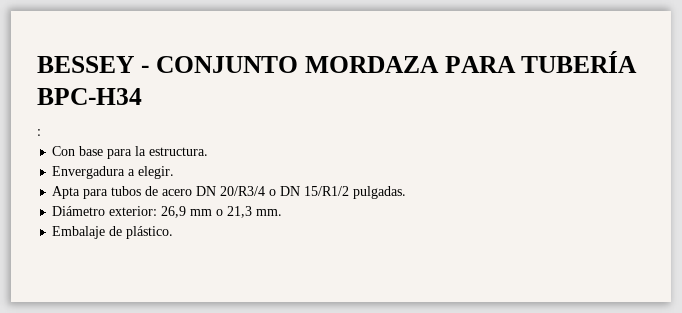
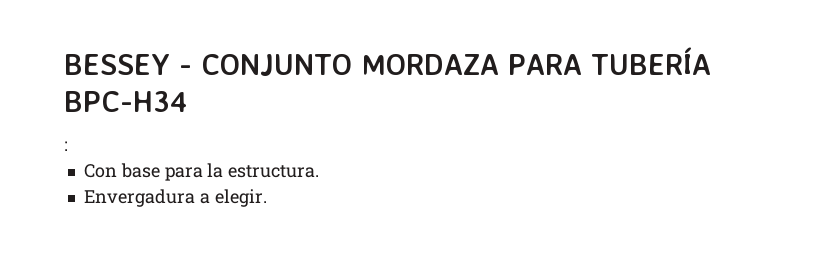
[52,186,407,199] [52,206,283,218] [52,226,174,239] // Apta para tubos de acero DN 20/R3/4 o DN 15/R1/2 pulgadas. // Diámetro exterior: 26,9 mm o 21,3 mm. // Embalaje de plástico. -> (267, 198) none

